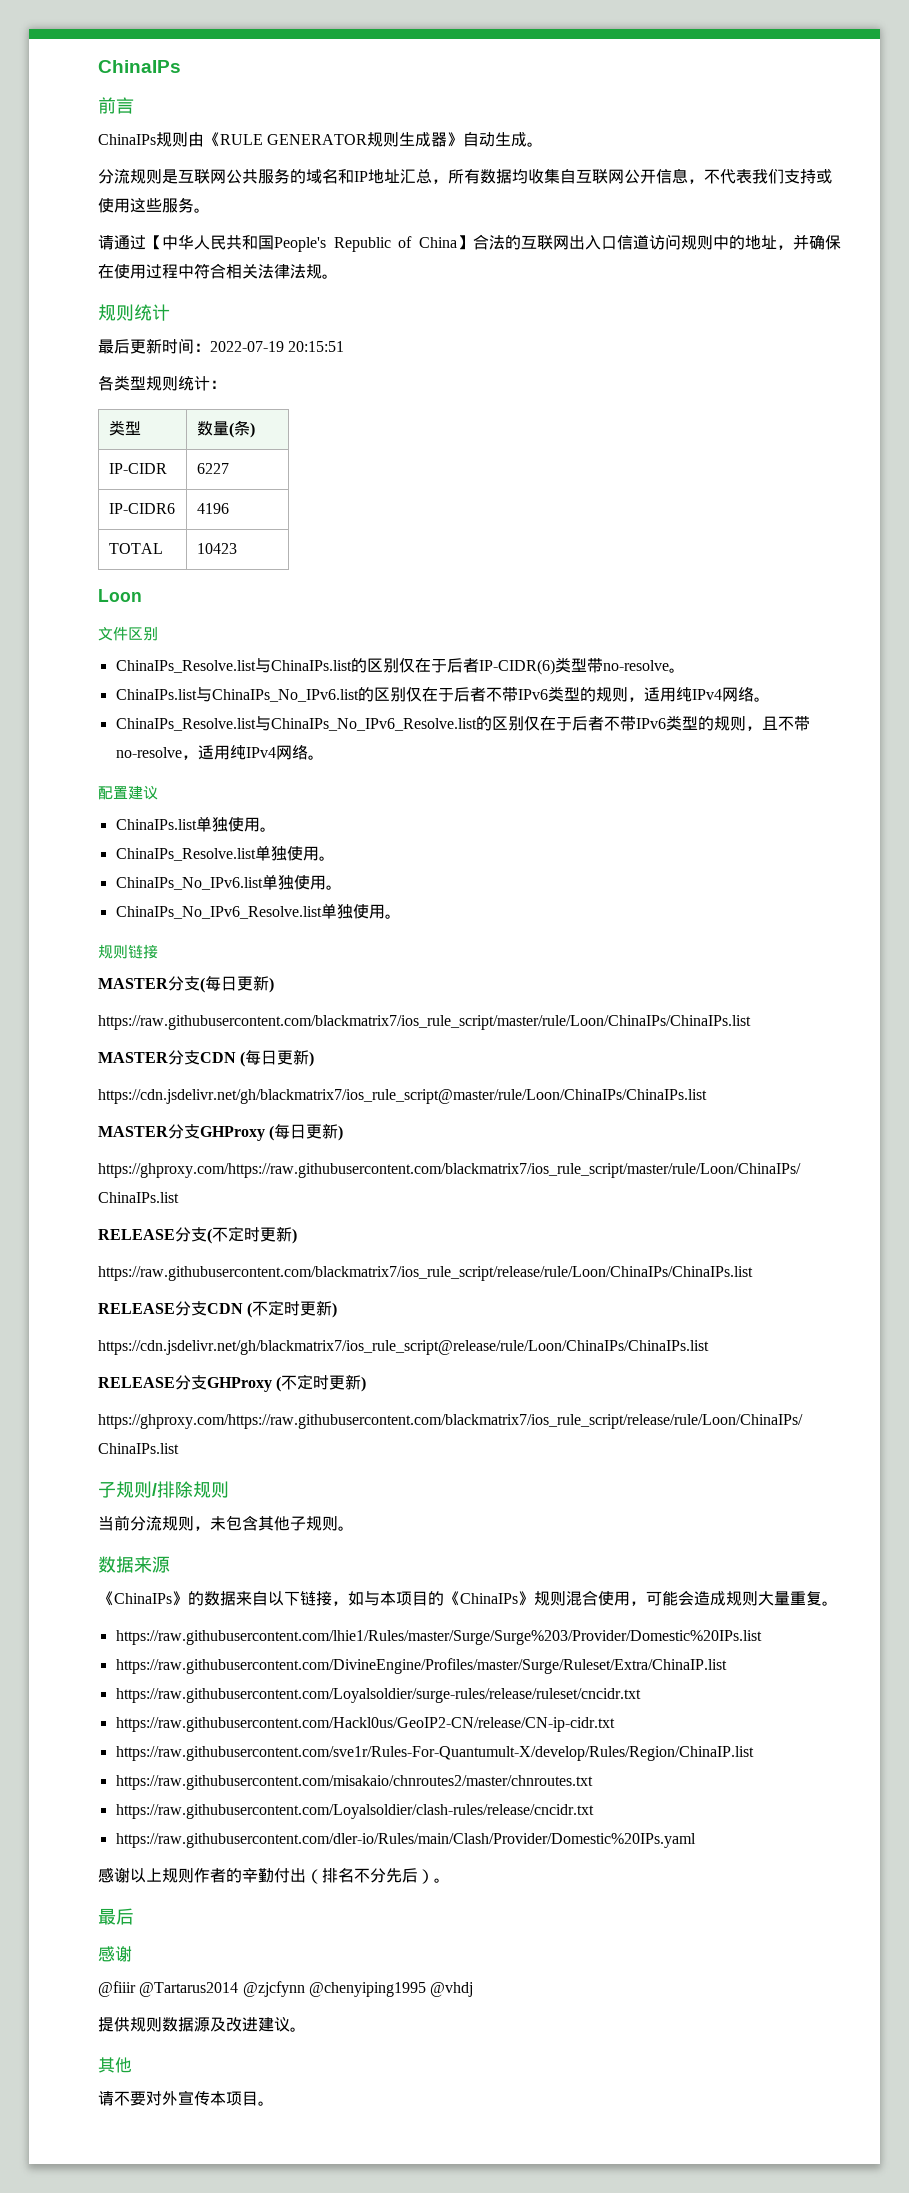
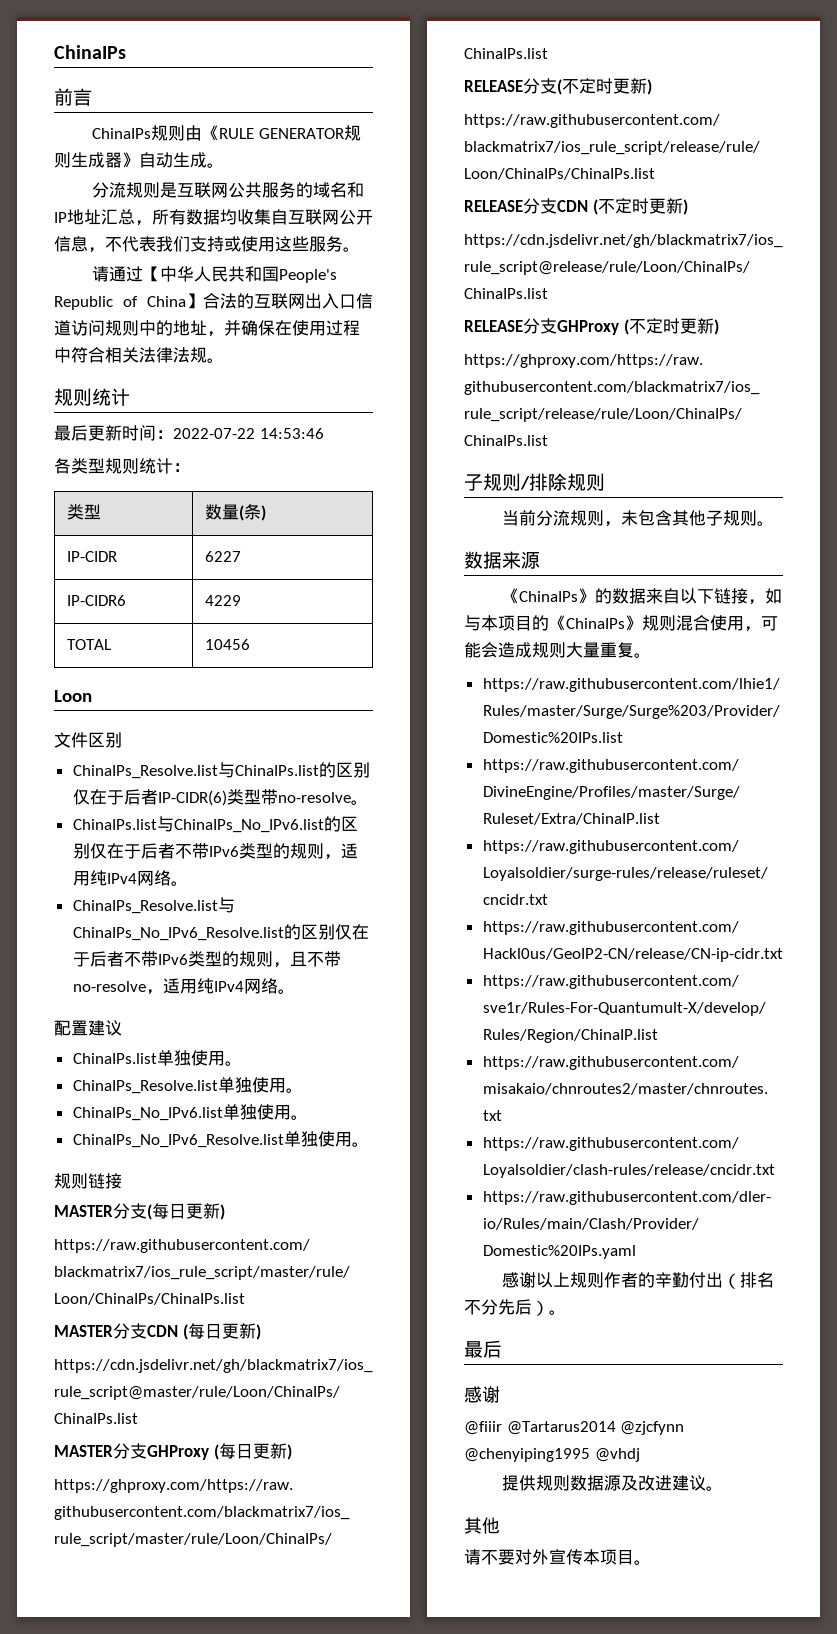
[210,341,345,352] 2022-07-19 20:15:51 -> [173,428,324,439] 2022-07-22 14:53:46
[196,503,229,514] 4196 -> [204,595,241,606] 4229
[196,543,237,554] 10423 -> [204,639,250,650] 10456

